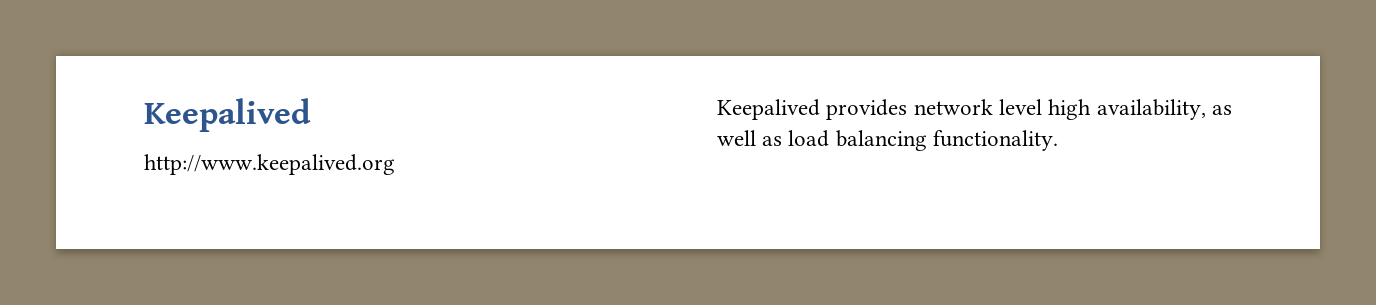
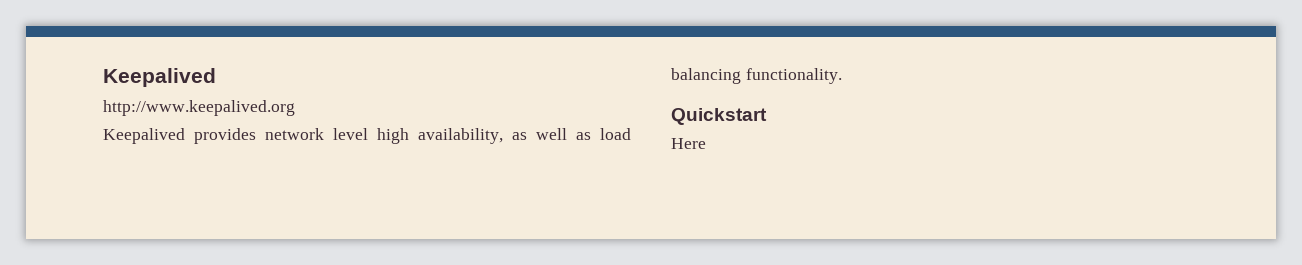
(1058, 140) none -> [671,108,767,125] [671,138,706,149] // Quickstart // Here

